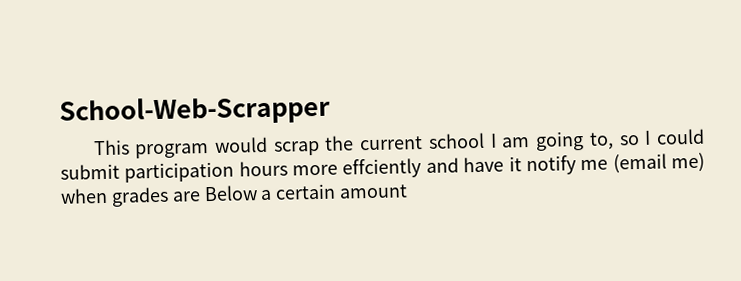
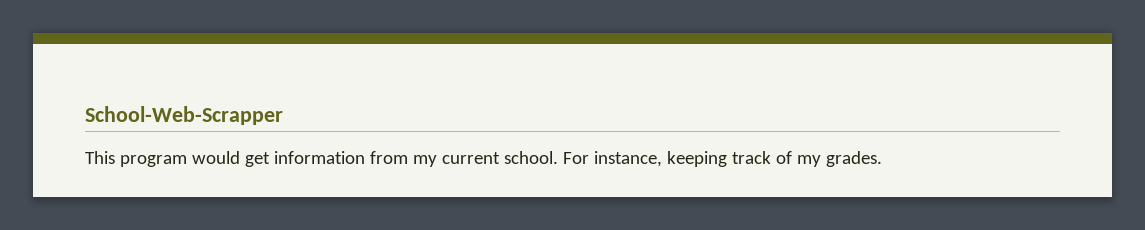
[273,128,706,156] [60,152,706,183] [60,183,409,207] scrap the current school I am going to, so I could submit participation hours more effciently and have it notify me (email me) when grades are Below a certain amount -> [244,151,882,167] get information from my current school. For instance, keeping track of my grades.

